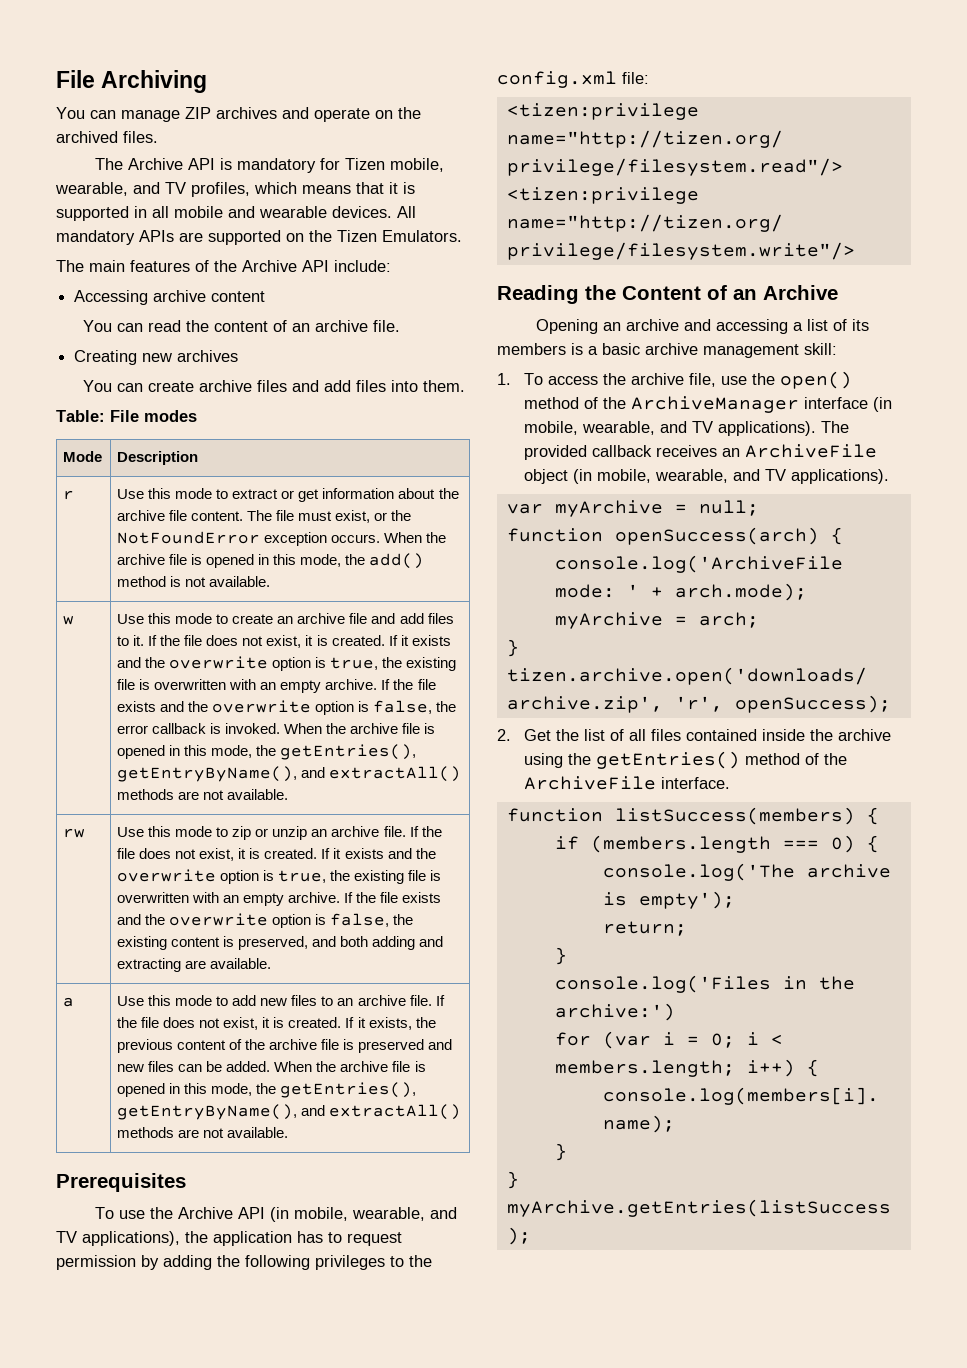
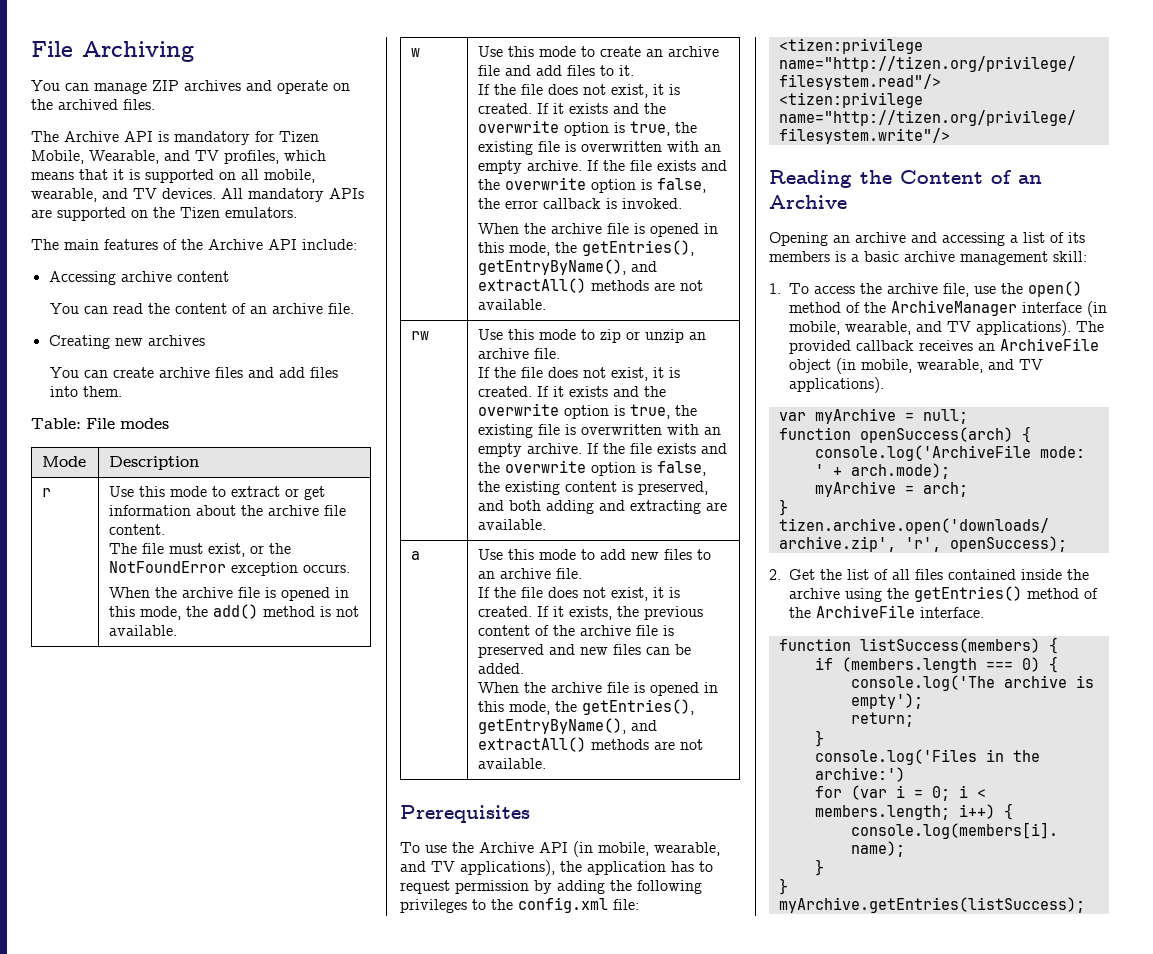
[389,158,444,172] [55,182,128,196] mobile, wearable, -> [31,150,159,164] Mobile, Wearable,
[134,206,327,218] in all mobile and wearable -> [219,169,315,183] [31,188,157,202] on all mobile, wearable, and TV
[382,230,462,242] Emulators. -> [225,207,297,218] emulators.
(244, 516) none -> (166, 529) //
(381, 538) none -> (351, 568) //
(145, 640) none -> (635, 70) //
(281, 728) none -> (683, 203) //
(406, 831) none -> (561, 353) //
(432, 1000) none -> (583, 573) //
(271, 1066) none -> (525, 668) //

